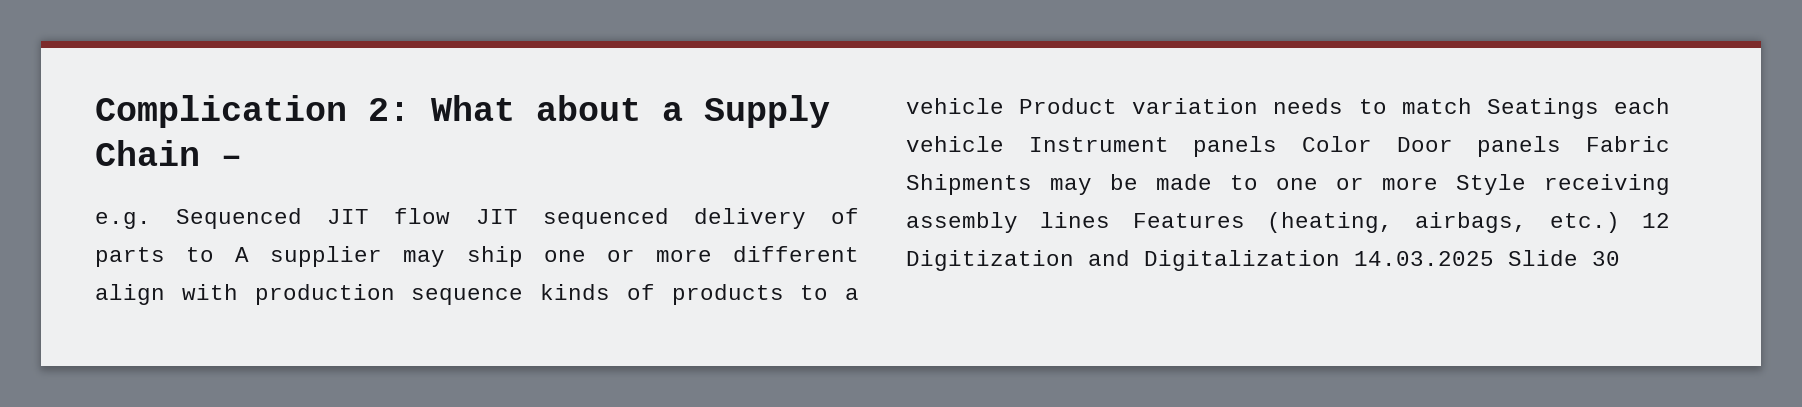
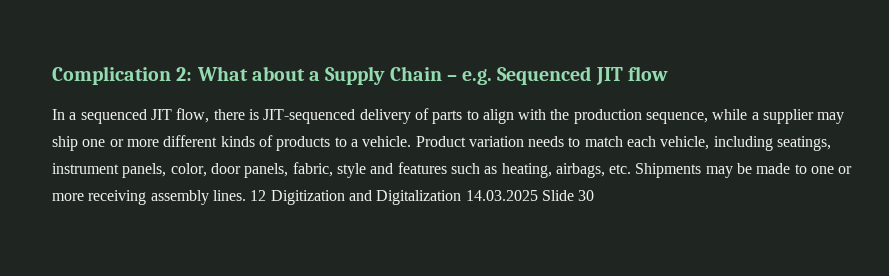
(242, 160) // -> (457, 78) none
[475,208,859,229] [95,247,250,267] JIT sequenced delivery of parts to A -> [52,108,759,124] // In a sequenced JIT flow, there is JIT-sequenced delivery of parts to align with the production sequence, while a
[95,284,524,305] align with production sequence -> (218, 141) none
[906,98,1004,114] vehicle -> [362,136,412,147] vehicle.
[1486,98,1670,119] [906,136,1670,157] Seatings each vehicle Instrument panels Color Door panels Fabric -> [627,136,832,151] [52,162,632,178] each vehicle, including seatings, instrument panels, color, door panels, fabric, style and features such as heating, airbags, etc.
[1456,174,1526,195] Style -> (84, 197) none
[1040,212,1620,233] lines Features (heating, airbags, etc.) -> [212,190,246,201] lines.

